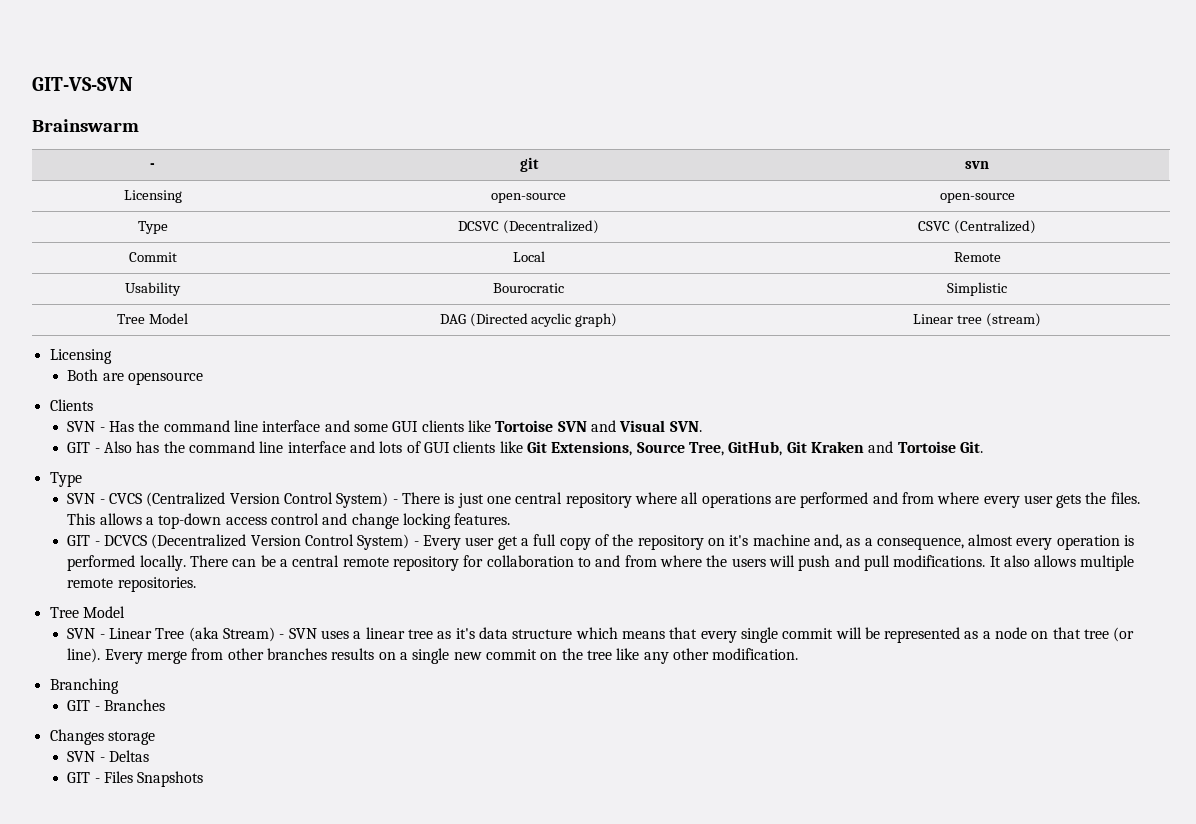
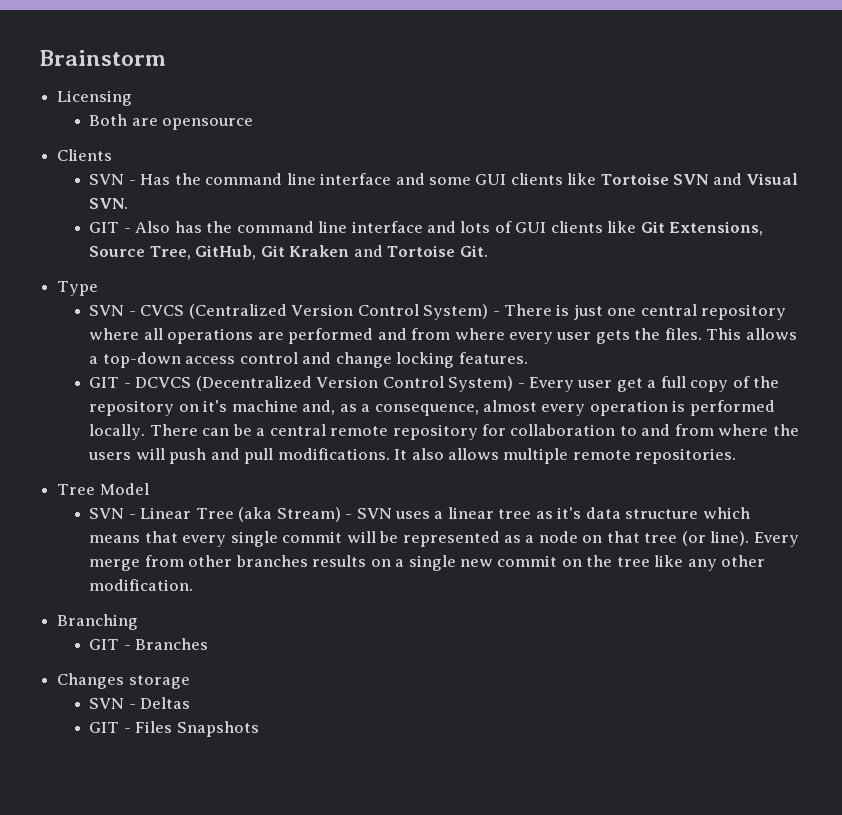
[32,77,133,91] [32,119,139,132] [150,163,155,169] [519,157,539,172] [965,161,989,169] [123,190,182,203] [491,193,566,203] [939,193,1015,203] [137,221,168,234] [458,220,599,234] [918,220,1036,234] [128,252,177,262] [512,251,545,262] [953,252,1001,262] [125,282,181,296] [493,283,564,293] [947,282,1007,296] [117,313,188,324] [439,313,618,327] [913,313,1041,327] GIT-VS-SVN // Brainswarm // - | git | svn // Licensing | open-source | open-source // Type | DCSVC (Decentralized) | CSVC (Centralized) // Commit | Local | Remote // Usability | Bourocratic | Simplistic // Tree Model | DAG (Directed acyclic graph) | Linear tree (stream) -> [39,50,166,66] Brainstorm

